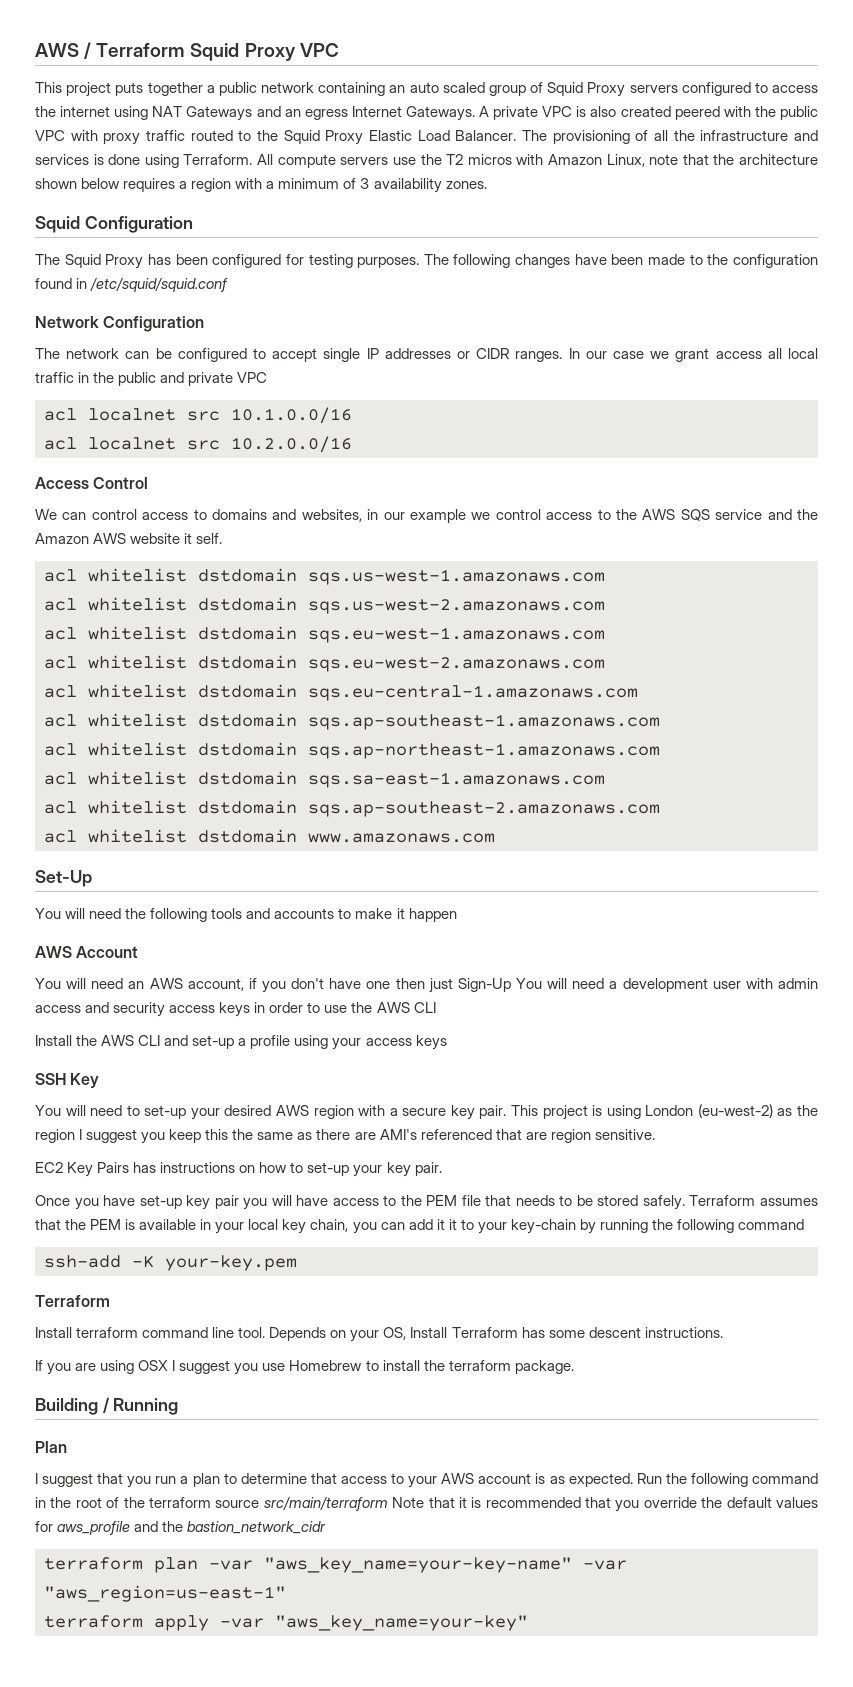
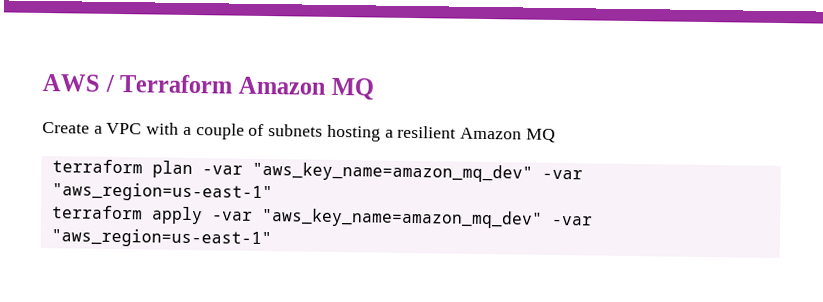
[190,43,339,61] [35,82,818,97] [35,106,819,121] [35,130,818,145] [35,154,818,168] [35,178,487,193] [35,216,193,233] [35,254,818,269] [35,277,229,292] [35,316,205,332] [35,348,819,362] [35,372,268,386] [44,407,352,424] [44,436,352,453] [35,477,149,489] [35,509,818,523] [35,533,223,544] [44,568,605,585] [44,597,605,614] [44,626,605,643] [44,655,605,672] [44,684,638,701] [44,713,660,730] [44,742,660,759] [44,771,605,788] [44,800,660,817] [44,829,495,843] [35,870,92,887] [35,908,457,922] [35,946,139,958] [35,978,818,993] [35,1002,436,1017] [35,1035,447,1050] [35,1073,100,1088] [35,1104,818,1120] [35,1129,655,1144] [35,1162,442,1177] [35,1195,818,1210] [35,1219,805,1234] [44,1255,297,1271] [35,1295,110,1307] [35,1327,723,1342] [35,1360,574,1375] [35,1397,179,1415] [35,1441,67,1453] [35,1473,818,1488] [35,1496,819,1512] [35,1521,327,1535] Squid Proxy VPC // This project puts together a public network containing an auto scaled group of Squid Proxy servers configured to access the internet using NAT Gateways and an egress Internet Gateways. A private VPC is also created peered with the public VPC with proxy traffic routed to the Squid Proxy Elastic Load Balancer. The provisioning of all the infrastructure and services is done using Terraform. All compute servers use the T2 micros with Amazon Linux, note that the architecture shown below requires a region with a minimum of 3 availability zones. // Squid Configuration // The Squid Proxy has been configured for testing purposes. The following changes have been made to the configuration found in /etc/squid/squid.conf // Network Configuration // The network can be configured to accept single IP addresses or CIDR ranges. In our case we grant access all local traffic in the public and private VPC // acl localnet src 10.1.0.0/16 // acl localnet src 10.2.0.0/16 // Access Control // We can control access to domains and websites, in our example we control access to the AWS SQS service and the Amazon AWS website it self. // acl whitelist dstdomain sqs.us-west-1.amazonaws.com // acl whitelist dstdomain sqs.us-west-2.amazonaws.com // acl whitelist dstdomain sqs.eu-west-1.amazonaws.com // acl whitelist dstdomain sqs.eu-west-2.amazonaws.com // acl whitelist dstdomain sqs.eu-central-1.amazonaws.com // acl whitelist dstdomain sqs.ap-southeast-1.amazonaws.com // acl whitelist dstdomain sqs.ap-northeast-1.amazonaws.com // acl whitelist dstdomain sqs.sa-east-1.amazonaws.com // acl whitelist dstdomain sqs.ap-southeast-2.amazonaws.com // acl whitelist dstdomain www.amazonaws.com // Set-Up // You will need the following tools and accounts to make it happen // AWS Account // You will need an AWS account, if you don't have one then just Sign-Up You will need a development user with admin access and security access keys in order to use the AWS CLI // Install the AWS CLI and set-up a profile using your access keys // SSH Key // You will need to set-up your desired AWS region with a secure key pair. This project is using London (eu-west-2) as the region I suggest you keep this the same as there are AMI's referenced that are region sensitive. // EC2 Key Pairs has instructions on how to set-up your key pair. // Once you have set-up key pair you will have access to the PEM file that needs to be stored safely. Terraform assumes that the PEM is available in your local key chain, you can add it it to your key-chain by running the following command // ssh-add -K your-key.pem // Terraform // Install terraform command line tool. Depends on your OS, Install Terraform has some descent instructions. // If you are using OSX I suggest you use Homebrew to install the terraform package. // Building / Running // Plan // I suggest that you run a plan to determine that access to your AWS account is as expected. Run the following command in the root of the terraform source src/main/terraform Note that it is recommended that you override the default values for aws_profile and the bastion_network_cidr -> [237,76,375,101] [42,121,556,143] Amazon MQ // Create a VPC with a couple of subnets hosting a resilient Amazon MQ
[264,1557,572,1573] "aws_key_name=your-key-name" -> [251,161,533,183] "aws_key_name=amazon_mq_dev"
[275,1615,528,1631] "aws_key_name=your-key" -> [260,207,593,229] [50,228,272,249] "aws_key_name=amazon_mq_dev" -var "aws_region=us-east-1"

